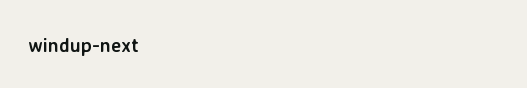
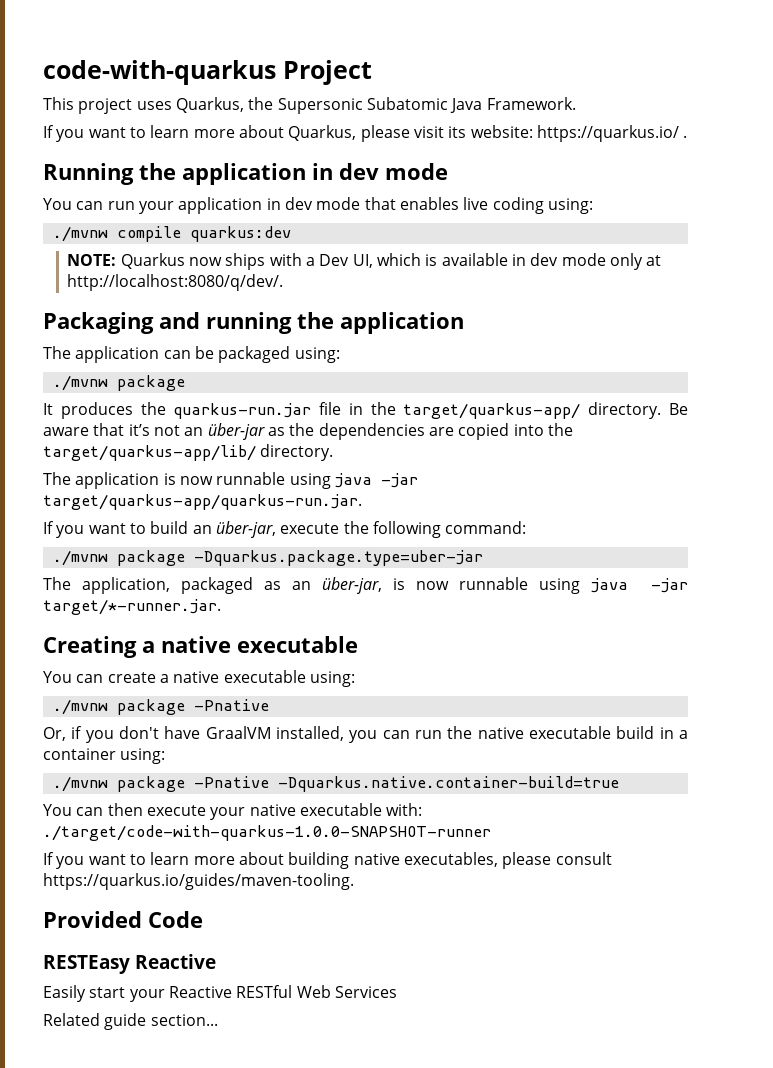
[28,38,139,56] windup-next -> [43,60,372,85] [43,97,576,114] [43,125,688,142] [43,163,448,185] [43,197,593,214] [52,226,291,242] [67,253,662,270] [67,274,284,291] [43,312,464,334] [43,346,340,363] [52,375,185,391] [43,402,688,419] [43,423,573,440] [43,444,334,461] [43,472,418,489] [43,494,362,510] [43,521,527,538] [52,550,483,566] [43,577,688,594] [43,599,221,615] [43,636,358,658] [43,670,355,687] [52,699,269,715] [43,726,689,743] [43,748,166,764] [52,776,619,792] [43,803,423,820] [43,825,491,841] [43,852,612,869] [43,873,354,890] [43,911,203,928] [43,954,216,974] [43,985,397,1002] [43,1013,218,1030] code-with-quarkus Project // This project uses Quarkus, the Supersonic Subatomic Java Framework. // If you want to learn more about Quarkus, please visit its website: https://quarkus.io/ . // Running the application in dev mode // You can run your application in dev mode that enables live coding using: // ./mvnw compile quarkus:dev // NOTE: Quarkus now ships with a Dev UI, which is available in dev mode only at http://localhost:8080/q/dev/. // Packaging and running the application // The application can be packaged using: // ./mvnw package // It produces the quarkus-run.jar file in the target/quarkus-app/ directory. Be aware that it’s not an über-jar as the dependencies are copied into the target/quarkus-app/lib/ directory. // The application is now runnable using java -jar target/quarkus-app/quarkus-run.jar. // If you want to build an über-jar, execute the following command: // ./mvnw package -Dquarkus.package.type=uber-jar // The application, packaged as an über-jar, is now runnable using java -jar target/*-runner.jar. // Creating a native executable // You can create a native executable using: // ./mvnw package -Pnative // Or, if you don't have GraalVM installed, you can run the native executable build in a container using: // ./mvnw package -Pnative -Dquarkus.native.container-build=true // You can then execute your native executable with: ./target/code-with-quarkus-1.0.0-SNAPSHOT-runner // If you want to learn more about building native executables, please consult https://quarkus.io/guides/maven-tooling. // Provided Code // RESTEasy Reactive // Easily start your Reactive RESTful Web Services // Related guide section...

